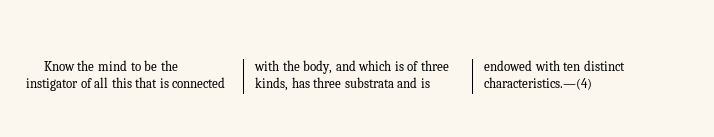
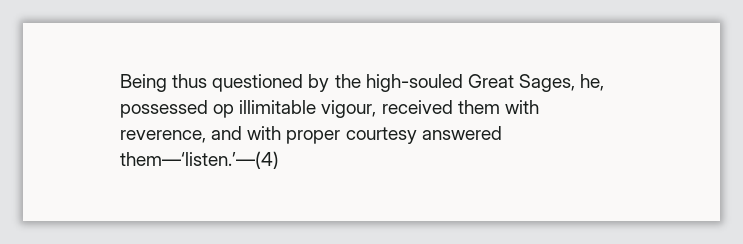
[43,60,178,71] [26,77,226,91] [254,60,449,74] [255,77,430,91] [484,60,625,71] [484,77,592,90] Know the mind to be the instigator of all this that is connected with the body, and which is of three kinds, has three substrata and is endowed with ten distinct characteristics.—(4) -> [120,74,605,92] [120,100,539,118] [120,126,502,144] [120,151,279,169] Being thus questioned by the high-souled Great Sages, he, possessed op illimitable vigour, received them with reverence, and with proper courtesy answered them—‘listen.’—(4)

